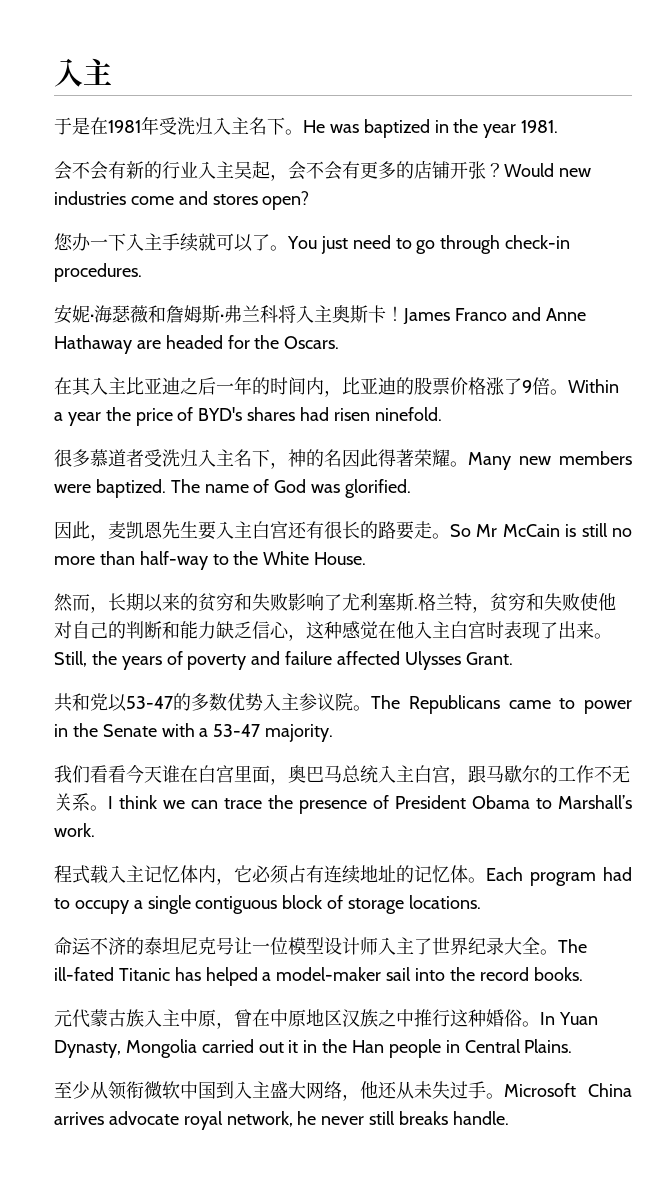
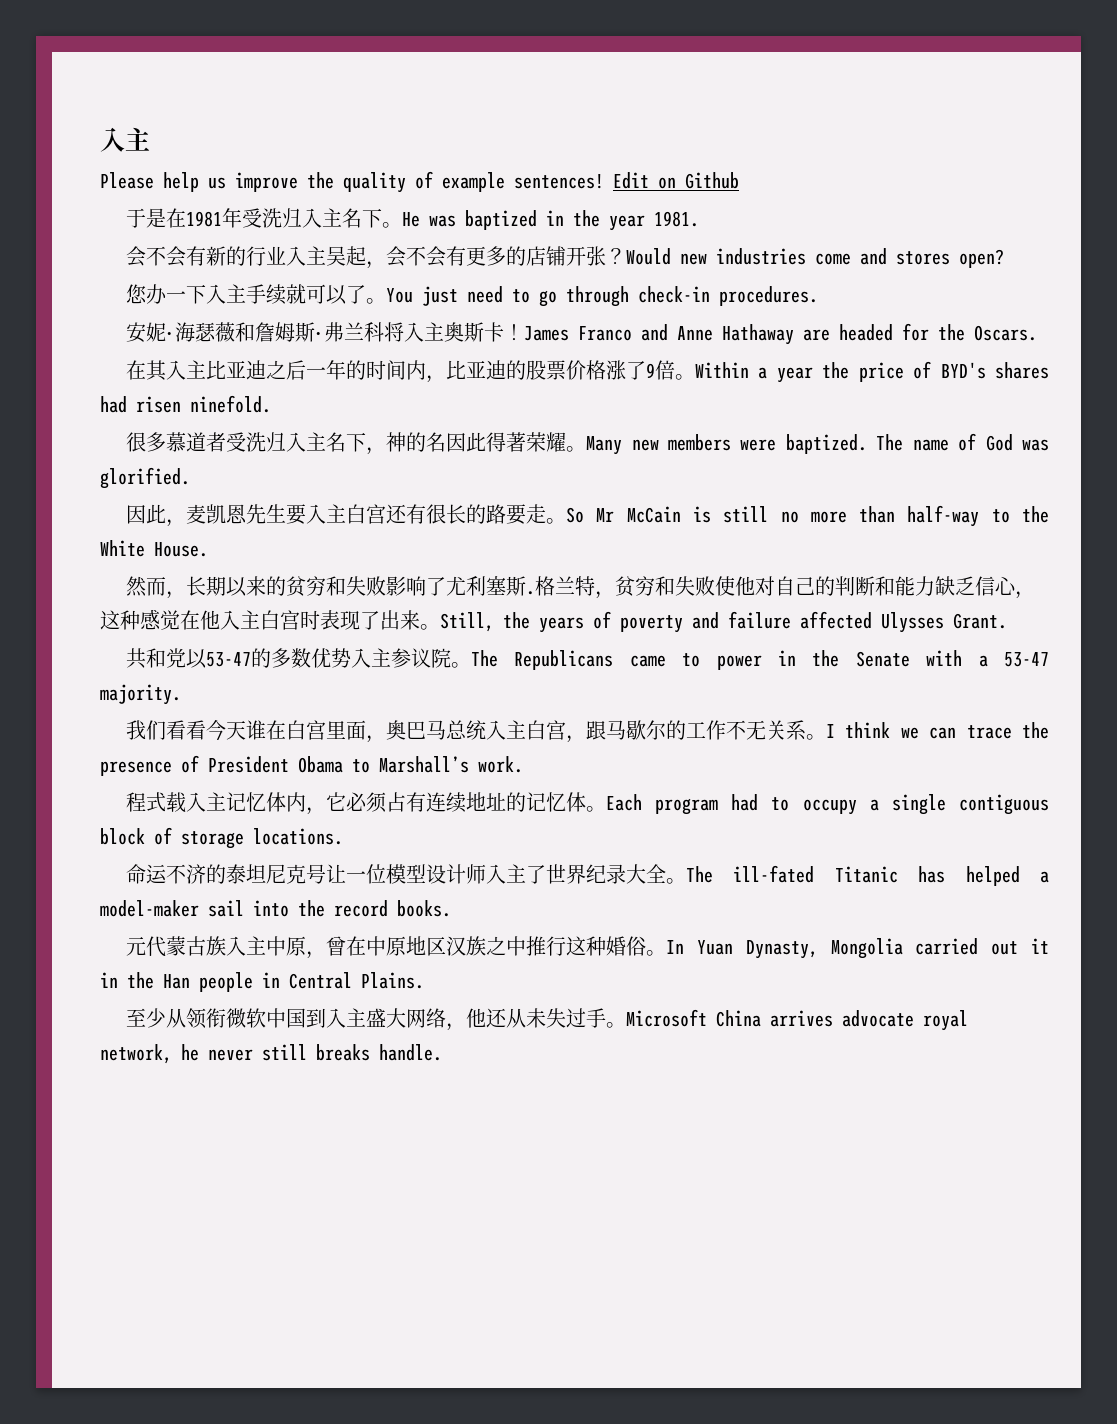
[54,58,112,87] 入主 -> [100,127,150,152] [100,171,739,193] 入主 // Please help us improve the quality of example sentences! Edit on Github

